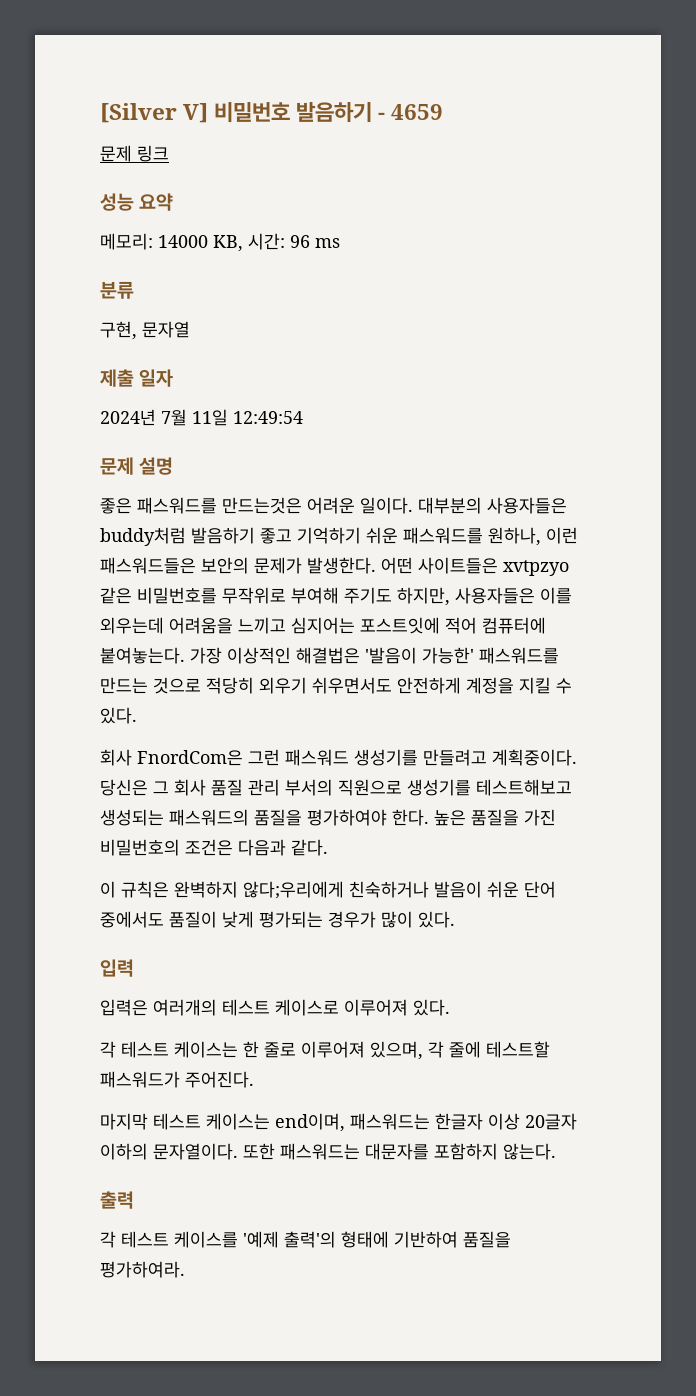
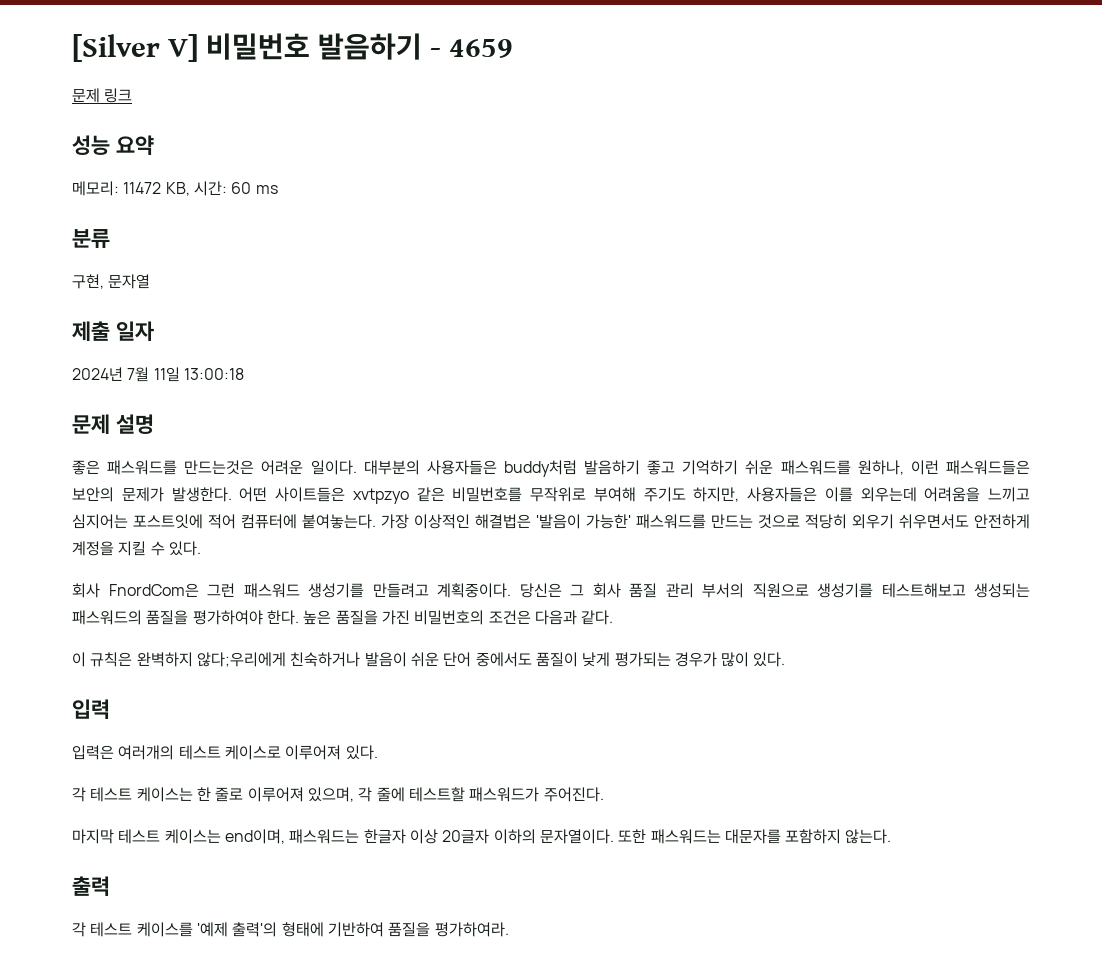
[158,235,208,248] 14000 -> [123,182,162,194] 11472
[290,235,310,248] 96 -> [231,182,252,194] 60
[233,411,303,424] 12:49:54 -> [183,368,244,380] 13:00:18

